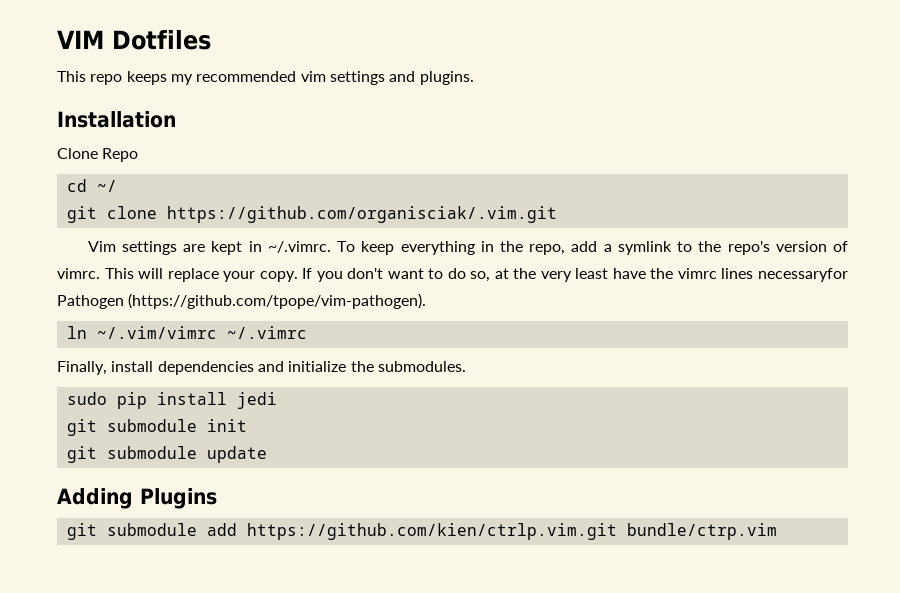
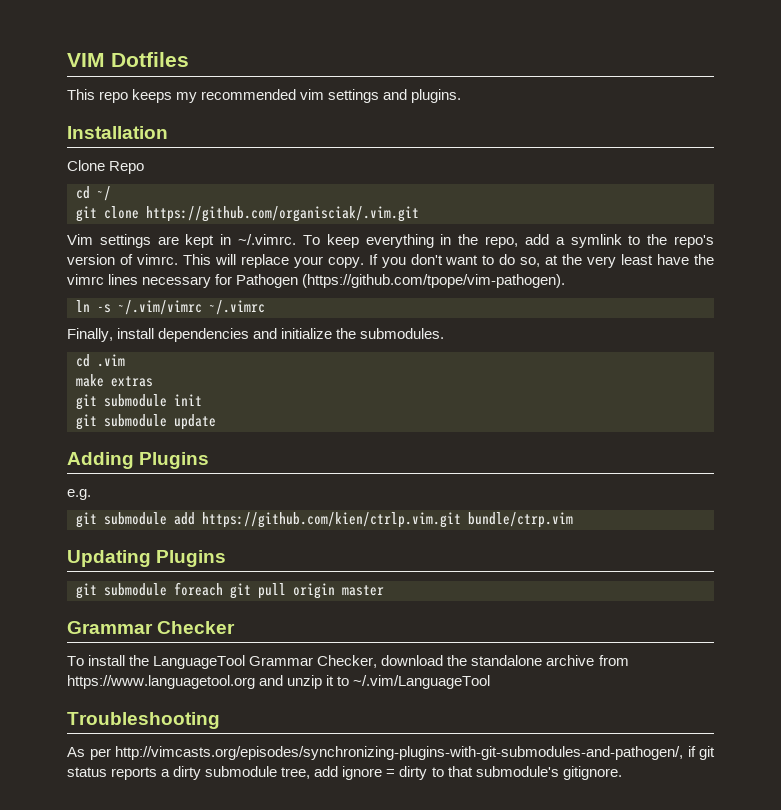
[757,268,848,282] necessaryfor -> [142,274,233,288] necessary for
(87, 332) none -> [97,304,111,313] -s
[66,392,277,409] sudo pip install jedi -> [76,354,125,367] [76,374,153,387] cd .vim // make extras
(217, 498) none -> [67,489,91,500] // e.g.
(777, 531) none -> [67,550,227,567] [76,582,384,599] [67,621,236,634] [67,655,629,669] [67,675,491,689] [67,712,220,729] [67,746,715,760] [67,766,622,780] // Updating Plugins // git submodule foreach git pull origin master // Grammar Checker // To install the LanguageTool Grammar Checker, download the standalone archive from https://www.languagetool.org and unzip it to ~/.vim/LanguageTool // Troubleshooting // As per http://vimcasts.org/episodes/synchronizing-plugins-with-git-submodules-and-pathogen/, if git status reports a dirty submodule tree, add ignore = dirty to that submodule's gitignore.

